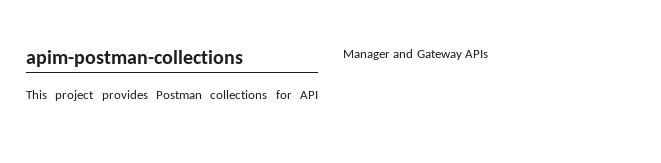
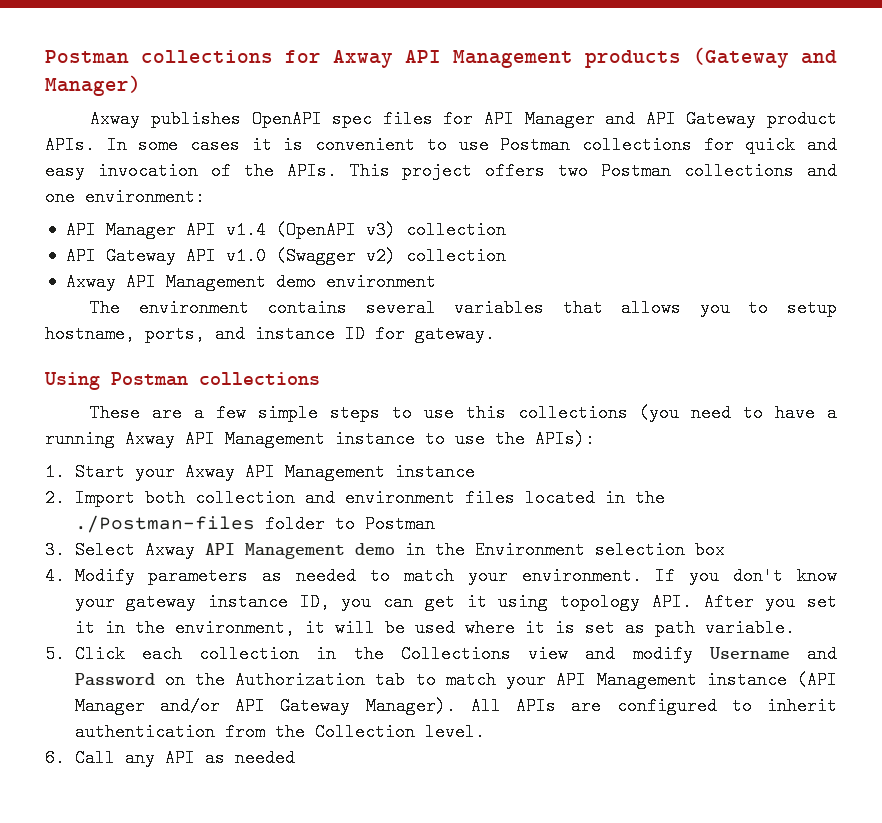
[26,50,243,67] [26,90,318,101] [343,49,489,60] apim-postman-collections // This project provides Postman collections for API Manager and Gateway APIs -> [45,47,837,68] [45,75,141,96] [90,110,838,128] [45,136,838,154] [45,162,837,180] [45,188,205,206] [65,221,506,239] [65,247,506,265] [65,273,436,291] [90,299,837,317] [45,325,495,343] [44,372,320,390] [90,404,837,422] [45,430,595,448] [45,463,475,481] [45,489,665,507] [74,515,435,533] [45,541,725,559] [45,567,838,585] [74,593,838,611] [74,619,795,637] [45,645,837,663] [74,671,838,689] [74,697,837,715] [74,723,485,741] [45,749,295,767] Postman collections for Axway API Management products (Gateway and Manager) // Axway publishes OpenAPI spec files for API Manager and API Gateway product APIs. In some cases it is convenient to use Postman collections for quick and easy invocation of the APIs. This project offers two Postman collections and one environment: // API Manager API v1.4 (OpenAPI v3) collection // API Gateway API v1.0 (Swagger v2) collection // Axway API Management demo environment // The environment contains several variables that allows you to setup hostname, ports, and instance ID for gateway. // Using Postman collections // These are a few simple steps to use this collections (you need to have a running Axway API Management instance to use the APIs): // 1. Start your Axway API Management instance // 2. Import both collection and environment files located in the ./Postman-files folder to Postman // 3. Select Axway API Management demo in the Environment selection box // 4. Modify parameters as needed to match your environment. If you don't know your gateway instance ID, you can get it using topology API. After you set it in the environment, it will be used where it is set as path variable. // 5. Click each collection in the Collections view and modify Username and Password on the Authorization tab to match your API Management instance (API Manager and/or API Gateway Manager). All APIs are configured to inherit authentication from the Collection level. // 6. Call any API as needed

